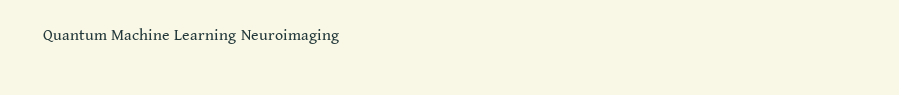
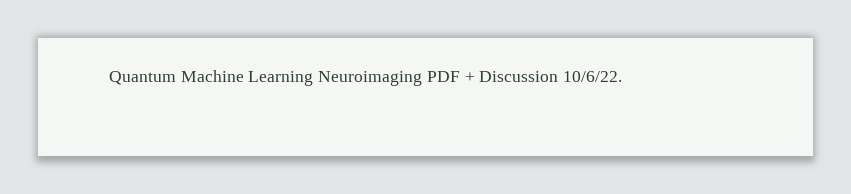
(339, 36) none -> [426,71,623,82] PDF + Discussion 10/6/22.

